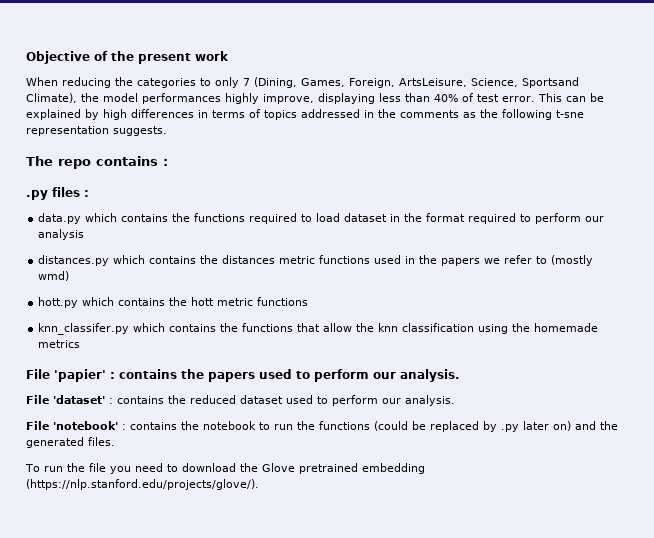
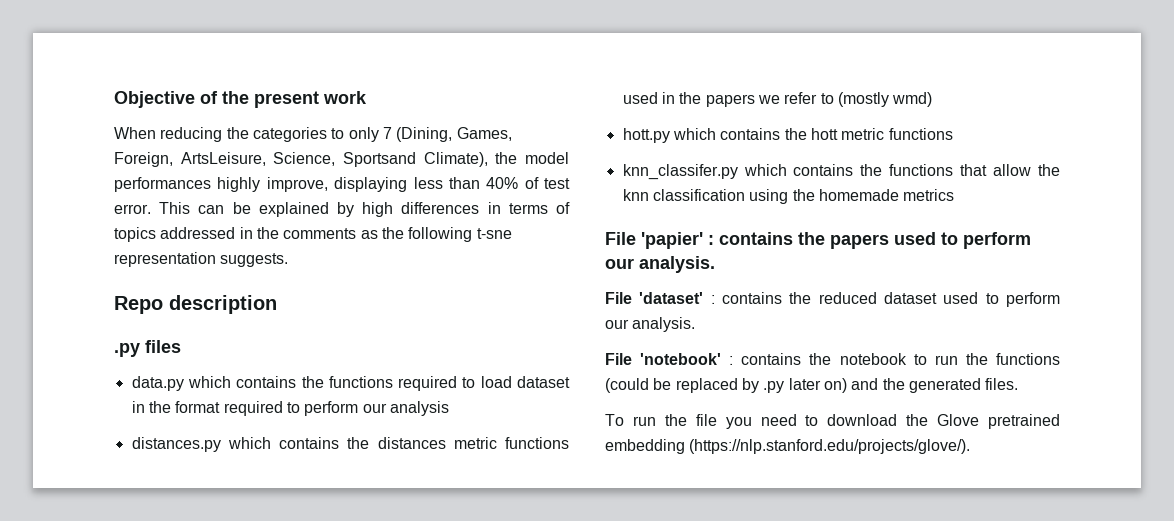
[26,156,168,169] The repo contains : -> [114,295,277,314] Repo description
[84,190,89,197] : -> (181, 346) none

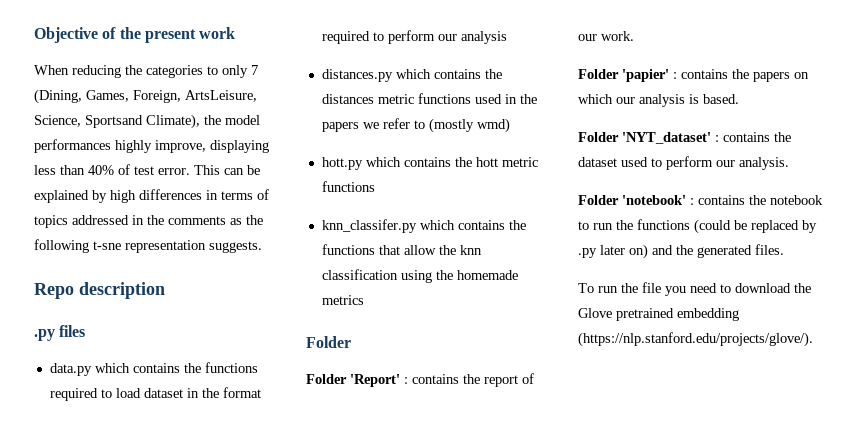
[605,232,636,245] File -> [306,336,351,348] [306,373,534,387] [578,31,634,41] [578,69,619,79] Folder // Folder 'Report' : contains the report of our work. // Folder
[894,232,1031,249] [605,256,715,273] [605,292,877,304] used to perform our analysis. // File 'dataset' : contains the reduced -> [794,72,809,79] [578,94,739,107] [578,132,791,144] on which our analysis is based. // Folder 'NYT_dataset' : contains the
[605,353,632,365] File -> [578,195,619,205] Folder

